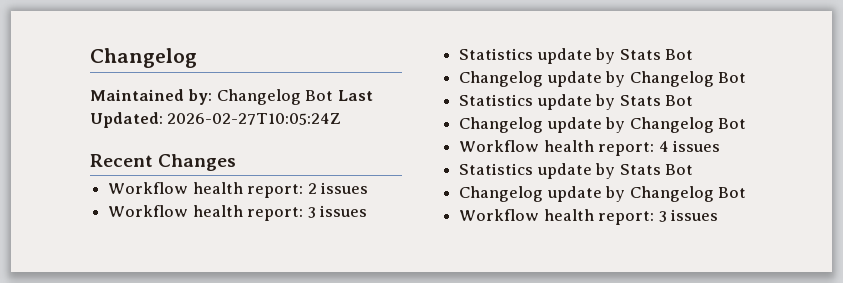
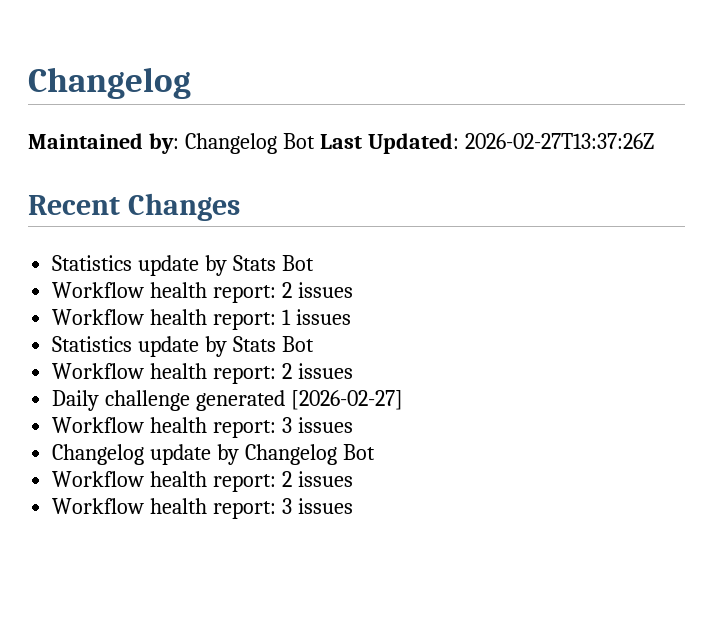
[167,113,342,125] 2026-02-27T10:05:24Z -> [464,133,654,149] 2026-02-27T13:37:26Z
(237, 162) none -> [52,255,314,276] [52,282,353,303] [52,309,351,330] [52,336,314,357] [52,363,353,384] [52,390,404,411] [52,417,353,438] [52,444,375,465] // Statistics update by Stats Bot // Workflow health report: 2 issues // Workflow health report: 1 issues // Statistics update by Stats Bot // Workflow health report: 2 issues // Daily challenge generated [2026-02-27] // Workflow health report: 3 issues // Changelog update by Changelog Bot
[459,48,693,64] [459,71,746,87] [459,94,693,110] [459,117,746,133] [459,140,720,156] [459,163,693,179] [459,186,746,202] [459,209,718,225] // Statistics update by Stats Bot // Changelog update by Changelog Bot // Statistics update by Stats Bot // Changelog update by Changelog Bot // Workflow health report: 4 issues // Statistics update by Stats Bot // Changelog update by Changelog Bot // Workflow health report: 3 issues -> (353, 506) none

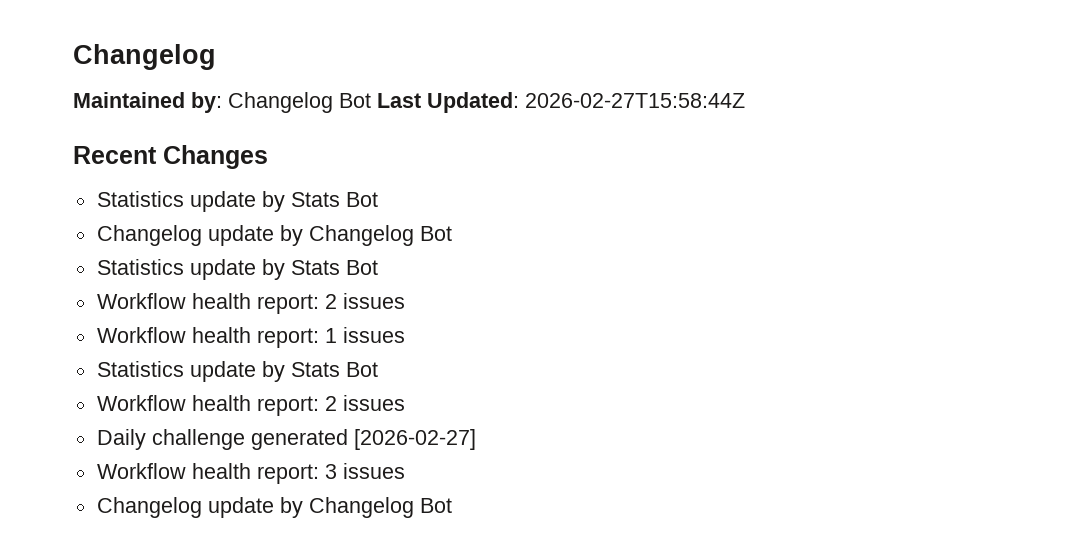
[464,133,654,149] 2026-02-27T13:37:26Z -> [525,93,745,108] 2026-02-27T15:58:44Z
(314, 263) none -> [96,225,452,246] [96,259,378,280] // Changelog update by Changelog Bot // Statistics update by Stats Bot
[52,471,353,492] [52,498,353,519] // Workflow health report: 2 issues // Workflow health report: 3 issues -> (452, 505) none

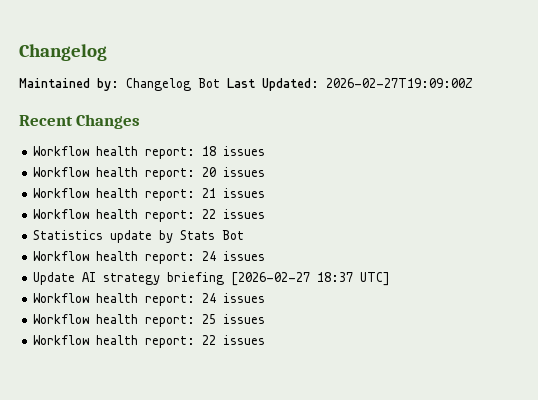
[525,93,745,108] 2026-02-27T15:58:44Z -> [326,78,473,88] 2026-02-27T19:09:00Z
[96,191,378,212] [96,225,452,246] [96,259,378,280] [96,293,405,314] [96,327,337,348] // Statistics update by Stats Bot // Changelog update by Changelog Bot // Statistics update by Stats Bot // Workflow health report: 2 issues // Workflow health report: 1 -> [33,146,266,159] [33,167,266,180] [33,188,266,201] [33,209,217,222] // Workflow health report: 18 issues // Workflow health report: 20 issues // Workflow health report: 21 issues // Workflow health report: 22
[324,395,405,411] [96,429,476,450] [96,463,405,484] [96,497,452,518] 2 issues // Daily challenge generated [2026-02-27] // Workflow health report: 3 issues // Changelog update by Changelog Bot -> [202,251,266,261] [33,272,391,286] [33,293,266,306] [33,314,266,327] [33,335,266,348] 24 issues // Update AI strategy briefing [2026-02-27 18:37 UTC] // Workflow health report: 24 issues // Workflow health report: 25 issues // Workflow health report: 22 issues

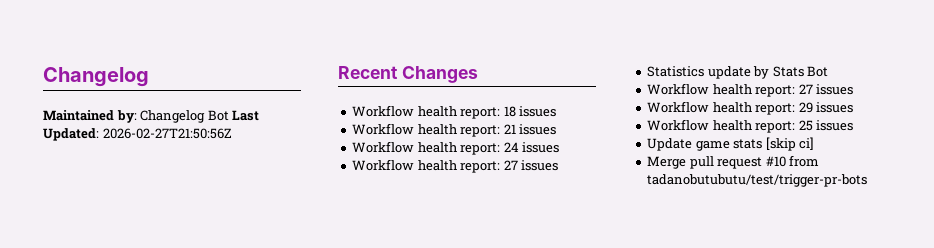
[326,78,473,88] 2026-02-27T19:09:00Z -> [102,128,232,139] 2026-02-27T21:50:56Z
[33,167,266,180] // Workflow health report: 20 issues -> (557, 111) none
[202,209,217,219] 22 -> [503,142,560,153] [352,159,518,173] 24 issues // Workflow health report: 27
[202,251,266,261] [33,272,391,286] [33,293,217,306] 24 issues // Update AI strategy briefing [2026-02-27 18:37 UTC] // Workflow health report: 24 -> [798,84,854,95] [647,101,813,115] 27 issues // Workflow health report: 29
[33,335,266,348] Workflow health report: 22 issues -> [647,137,815,151] [647,155,820,169] [647,174,868,187] Update game stats [skip ci] // Merge pull request #10 from tadanobutubutu/test/trigger-pr-bots

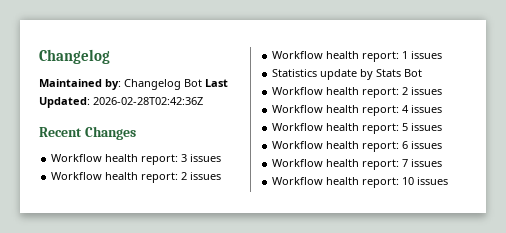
[102,128,232,139] 2026-02-27T21:50:56Z -> [93,97,203,105] 2026-02-28T02:42:36Z
[503,106,557,117] [352,123,557,137] [352,141,560,155] [352,159,518,173] 18 issues // Workflow health report: 21 issues // Workflow health report: 24 issues // Workflow health report: 27 -> [181,154,222,162] [51,172,222,183] [272,51,409,62] 3 issues // Workflow health report: 2 issues // Workflow health report: 1
[798,84,854,95] [647,101,854,115] [647,119,854,133] [647,137,815,151] [647,155,820,169] [647,174,868,187] 27 issues // Workflow health report: 29 issues // Workflow health report: 25 issues // Update game stats [skip ci] // Merge pull request #10 from tadanobutubutu/test/trigger-pr-bots -> [402,87,443,95] [272,105,443,116] [272,123,443,134] [272,141,443,152] [272,159,443,170] [272,177,449,188] 2 issues // Workflow health report: 4 issues // Workflow health report: 5 issues // Workflow health report: 6 issues // Workflow health report: 7 issues // Workflow health report: 10 issues

